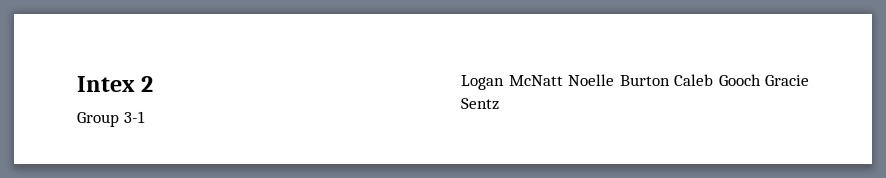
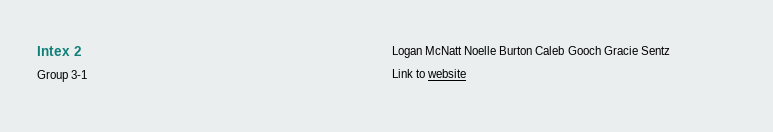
(499, 104) none -> [392,69,467,78] // Link to website

